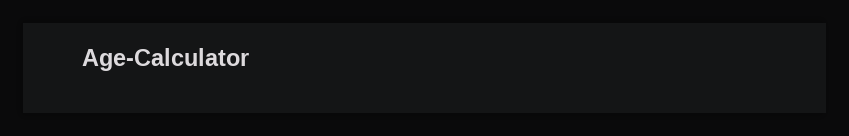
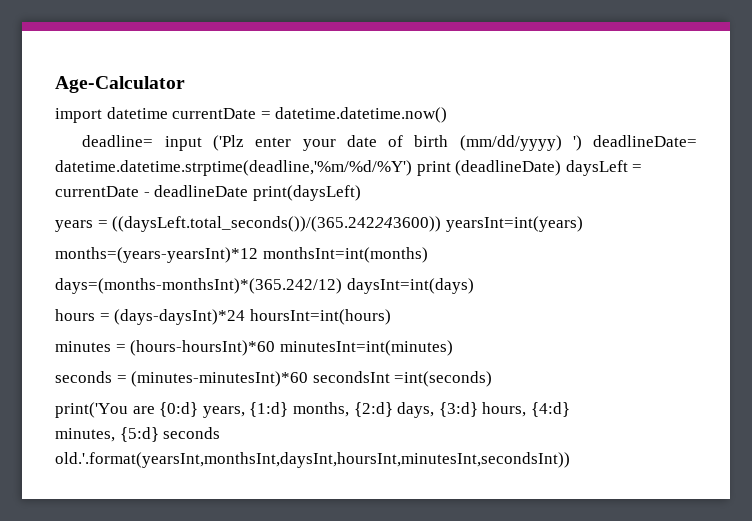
(249, 59) none -> [55,107,448,123] [82,135,698,151] [55,160,643,176] [55,185,361,201] [55,216,583,232] [55,247,428,263] [55,278,474,294] [55,309,391,325] [55,340,453,356] [55,371,493,387] [55,402,570,418] [55,427,221,442] [55,452,570,468] // import datetime currentDate = datetime.datetime.now() // deadline= input ('Plz enter your date of birth (mm/dd/yyyy) ') deadlineDate= datetime.datetime.strptime(deadline,'%m/%d/%Y') print (deadlineDate) daysLeft = currentDate - deadlineDate print(daysLeft) // years = ((daysLeft.total_seconds())/(365.242243600)) yearsInt=int(years) // months=(years-yearsInt)*12 monthsInt=int(months) // days=(months-monthsInt)*(365.242/12) daysInt=int(days) // hours = (days-daysInt)*24 hoursInt=int(hours) // minutes = (hours-hoursInt)*60 minutesInt=int(minutes) // seconds = (minutes-minutesInt)*60 secondsInt =int(seconds) // print('You are {0:d} years, {1:d} months, {2:d} days, {3:d} hours, {4:d} // minutes, {5:d} seconds old.'.format(yearsInt,monthsInt,daysInt,hoursInt,minutesInt,secondsInt))

